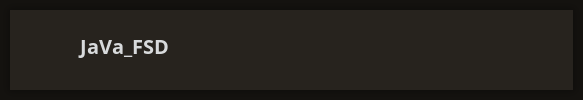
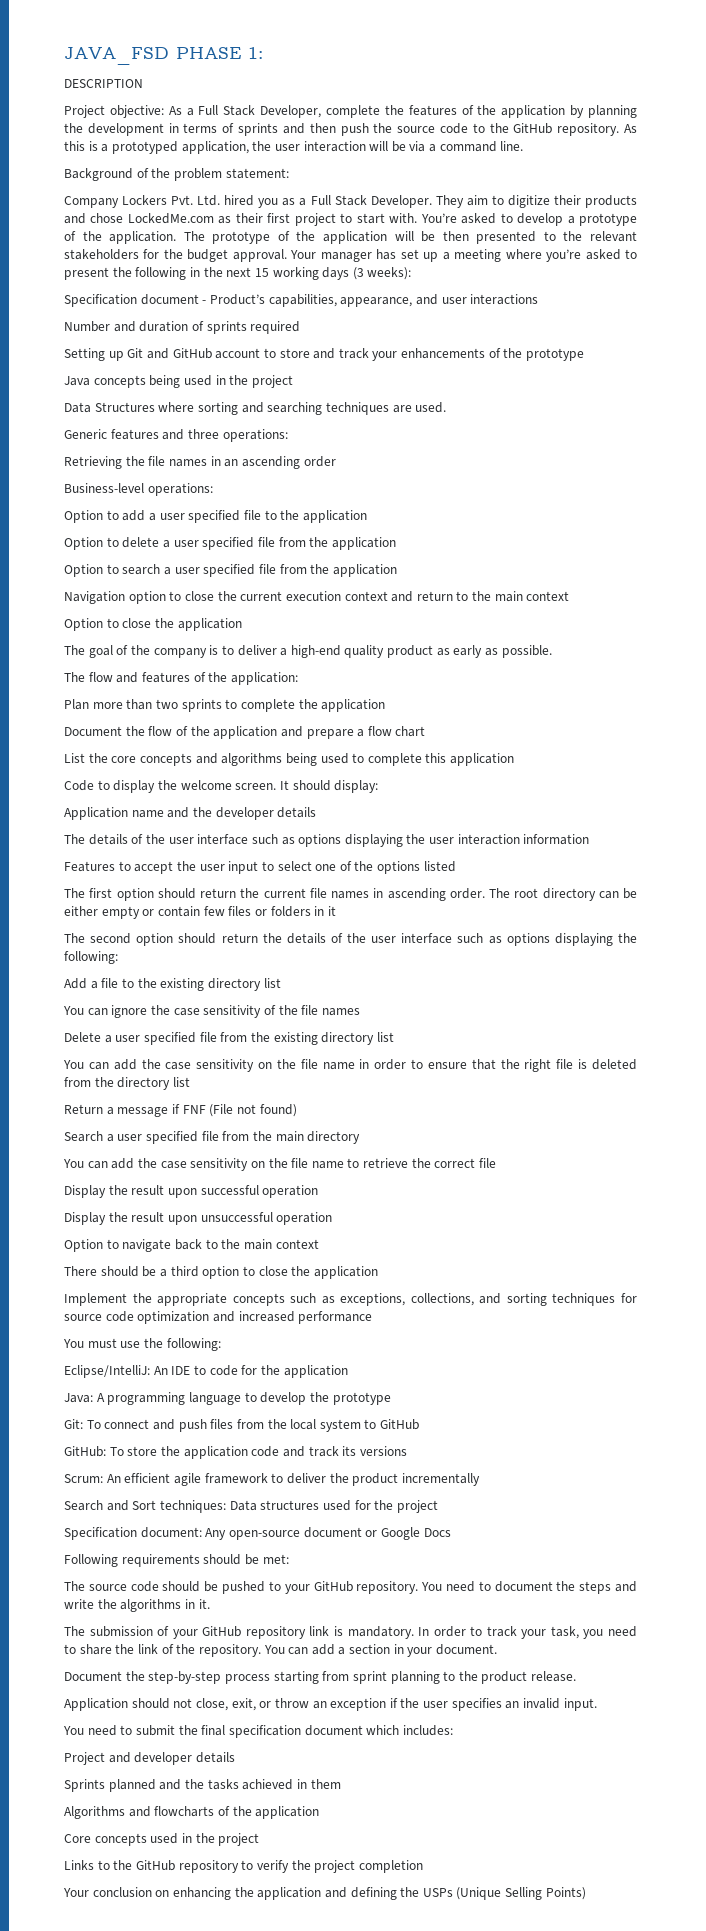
[78,40,169,58] JaVa_FSD -> [64,47,263,65] [64,79,143,88] [64,105,637,118] [64,123,637,136] [64,141,524,154] [64,168,289,181] [64,195,637,208] [64,213,638,226] [64,231,637,244] [64,249,637,262] [64,267,412,280] [64,294,539,307] [64,321,301,334] [64,348,585,361] [64,375,293,388] [64,402,447,415] [64,429,288,442] [64,456,336,469] [64,483,213,496] [64,510,367,523] [64,537,396,550] [64,564,397,577] [64,591,570,604] [64,618,242,631] [64,645,552,658] [64,672,298,685] [64,699,386,712] [64,726,426,739] [64,753,515,766] [64,780,379,793] [64,807,317,820] [64,834,590,847] [64,861,456,874] [64,888,637,901] [64,906,336,919] [64,933,637,946] [64,951,118,964] [64,978,281,991] [63,1005,360,1018] [64,1032,394,1045] [63,1059,638,1072] [64,1077,190,1090] [64,1104,297,1117] [64,1131,361,1144] [63,1158,497,1171] [64,1185,319,1198] [64,1212,333,1225] [64,1239,319,1252] [64,1266,378,1279] [64,1293,637,1306] [64,1311,373,1324] [63,1338,221,1351] [64,1365,348,1378] [64,1392,391,1405] [64,1419,420,1432] [64,1446,407,1459] [64,1473,480,1486] [64,1500,438,1513] [64,1527,451,1540] [64,1554,289,1567] [64,1581,637,1594] [64,1599,210,1612] [64,1626,637,1639] [64,1644,498,1657] [64,1671,577,1684] [64,1698,597,1711] [63,1725,453,1738] [64,1752,235,1765] [64,1779,341,1792] [64,1806,320,1819] [64,1833,260,1846] [64,1860,423,1873] [63,1887,586,1900] JAVA_FSD PHASE 1: // DESCRIPTION // Project objective: As a Full Stack Developer, complete the features of the application by planning the development in terms of sprints and then push the source code to the GitHub repository. As this is a prototyped application, the user interaction will be via a command line. // Background of the problem statement: // Company Lockers Pvt. Ltd. hired you as a Full Stack Developer. They aim to digitize their products and chose LockedMe.com as their first project to start with. You’re asked to develop a prototype of the application. The prototype of the application will be then presented to the relevant stakeholders for the budget approval. Your manager has set up a meeting where you’re asked to present the following in the next 15 working days (3 weeks): // Specification document - Product’s capabilities, appearance, and user interactions // Number and duration of sprints required // Setting up Git and GitHub account to store and track your enhancements of the prototype // Java concepts being used in the project // Data Structures where sorting and searching techniques are used. // Generic features and three operations: // Retrieving the file names in an ascending order // Business-level operations: // Option to add a user specified file to the application // Option to delete a user specified file from the application // Option to search a user specified file from the application // Navigation option to close the current execution context and return to the main context // Option to close the application // The goal of the company is to deliver a high-end quality product as early as possible. // The flow and features of the application: // Plan more than two sprints to complete the application // Document the flow of the application and prepare a flow chart // List the core concepts and algorithms being used to complete this application // Code to display the welcome screen. It should display: // Application name and the developer details // The details of the user interface such as options displaying the user interaction information // Features to accept the user input to select one of the options listed // The first option should return the current file names in ascending order. The root directory can be either empty or contain few files or folders in it // The second option should return the details of the user interface such as options displaying the following: // Add a file to the existing directory list // You can ignore the case sensitivity of the file names // Delete a user specified file from the existing directory list // You can add the case sensitivity on the file name in order to ensure that the right file is deleted from the directory list // Return a message if FNF (File not found) // Search a user specified file from the main directory // You can add the case sensitivity on the file name to retrieve the correct file // Display the result upon successful operation // Display the result upon unsuccessful operation // Option to navigate back to the main context // There should be a third option to close the application // Implement the appropriate concepts such as exceptions, collections, and sorting techniques for source code optimization and increased performance // You must use the following: // Eclipse/IntelliJ: An IDE to code for the application // Java: A programming language to develop the prototype // Git: To connect and push files from the local system to GitHub // GitHub: To store the application code and track its versions // Scrum: An efficient agile framework to deliver the product incrementally // Search and Sort techniques: Data structures used for the project // Specification document: Any open-source document or Google Docs // Following requirements should be met: // The source code should be pushed to your GitHub repository. You need to document the steps and write the algorithms in it. // The submission of your GitHub repository link is mandatory. In order to track your task, you need to share the link of the repository. You can add a section in your document. // Document the step-by-step process starting from sprint planning to the product release. // Application should not close, exit, or throw an exception if the user specifies an invalid input. // You need to submit the final specification document which includes: // Project and developer details // Sprints planned and the tasks achieved in them // Algorithms and flowcharts of the application // Core concepts used in the project // Links to the GitHub repository to verify the project completion // Your conclusion on enhancing the application and defining the USPs (Unique Selling Points)

